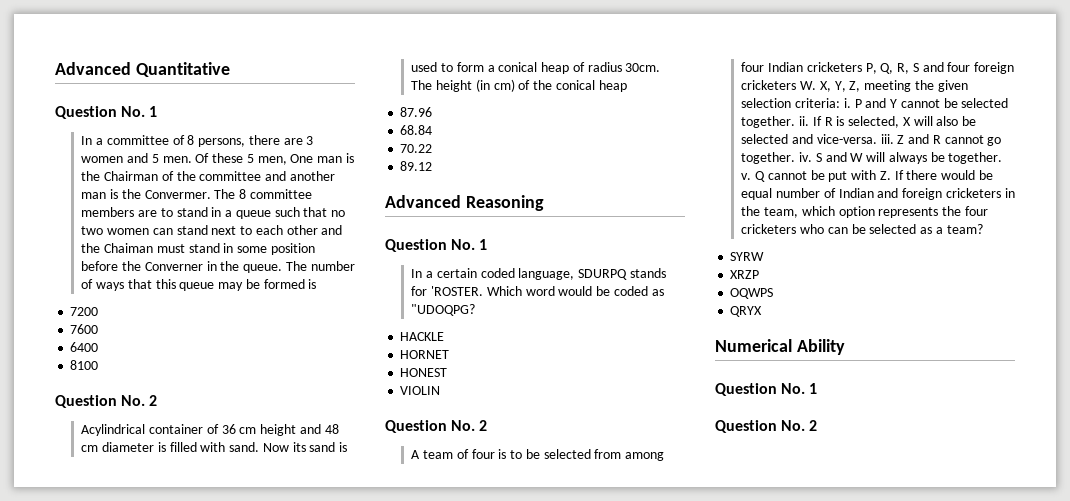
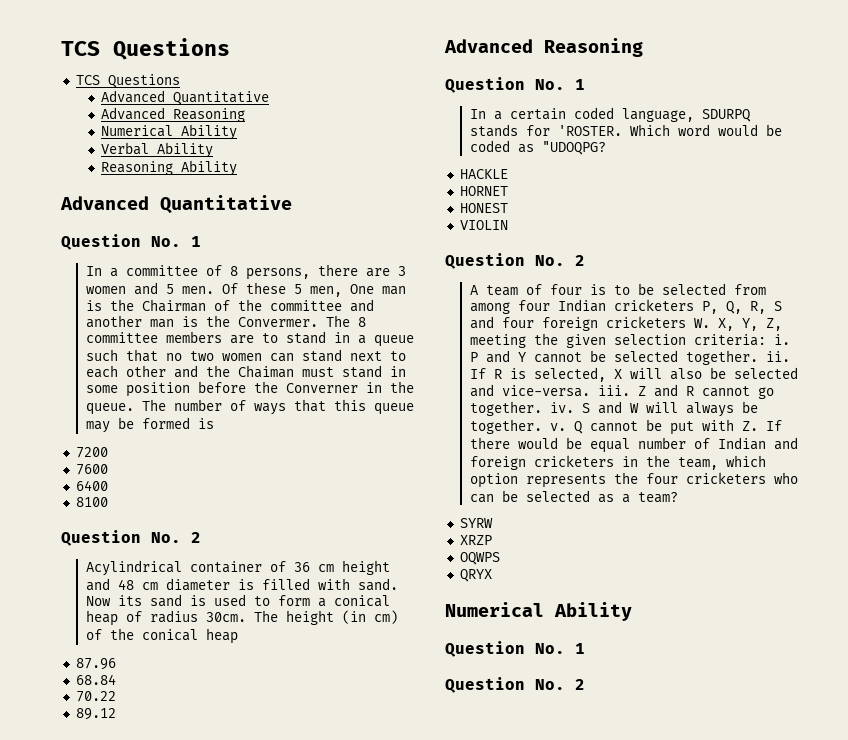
(55, 68) none -> [61,38,230,60] [75,74,180,88] [100,90,269,105] [100,107,245,122] [100,124,237,140] [100,142,213,158] [100,160,237,176] TCS Questions // TCS Questions // Advanced Quantitative // Advanced Reasoning // Numerical Ability // Verbal Ability // Reasoning Ability //

